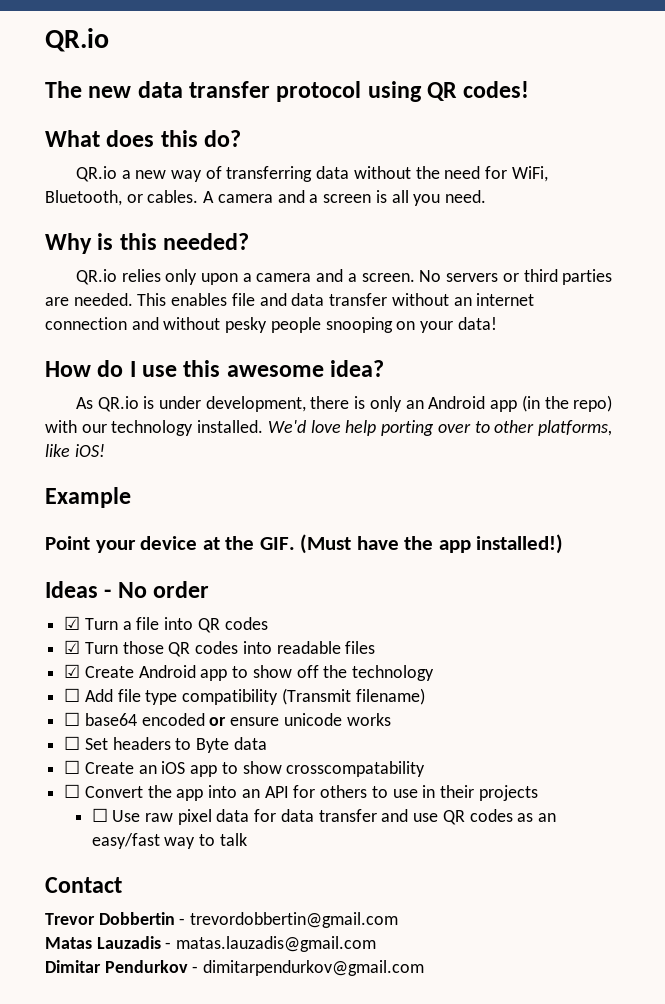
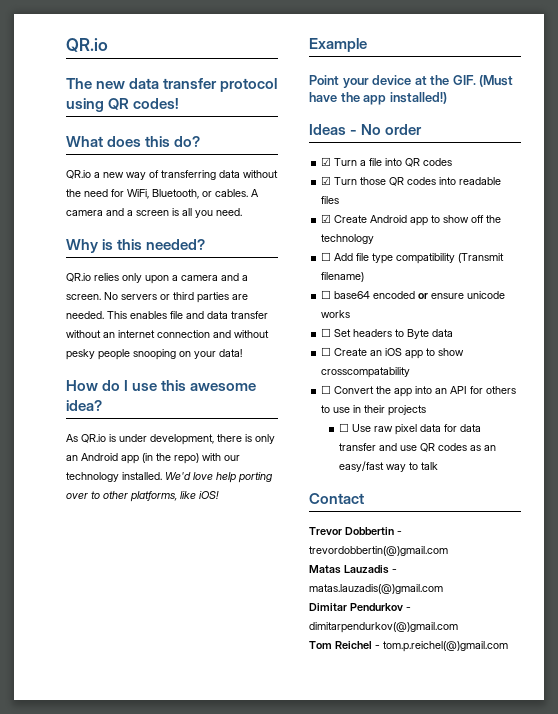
[190,912,399,928] trevordobbertin@gmail.com -> [309,546,448,556] trevordobbertin(@)gmail.com
[176,936,377,952] matas.lauzadis@gmail.com -> [309,584,443,594] matas.lauzadis(@)gmail.com
[203,960,425,976] dimitarpendurkov@gmail.com -> [309,622,458,633] [309,641,508,652] dimitarpendurkov(@)gmail.com // Tom Reichel - tom.p.reichel(@)gmail.com

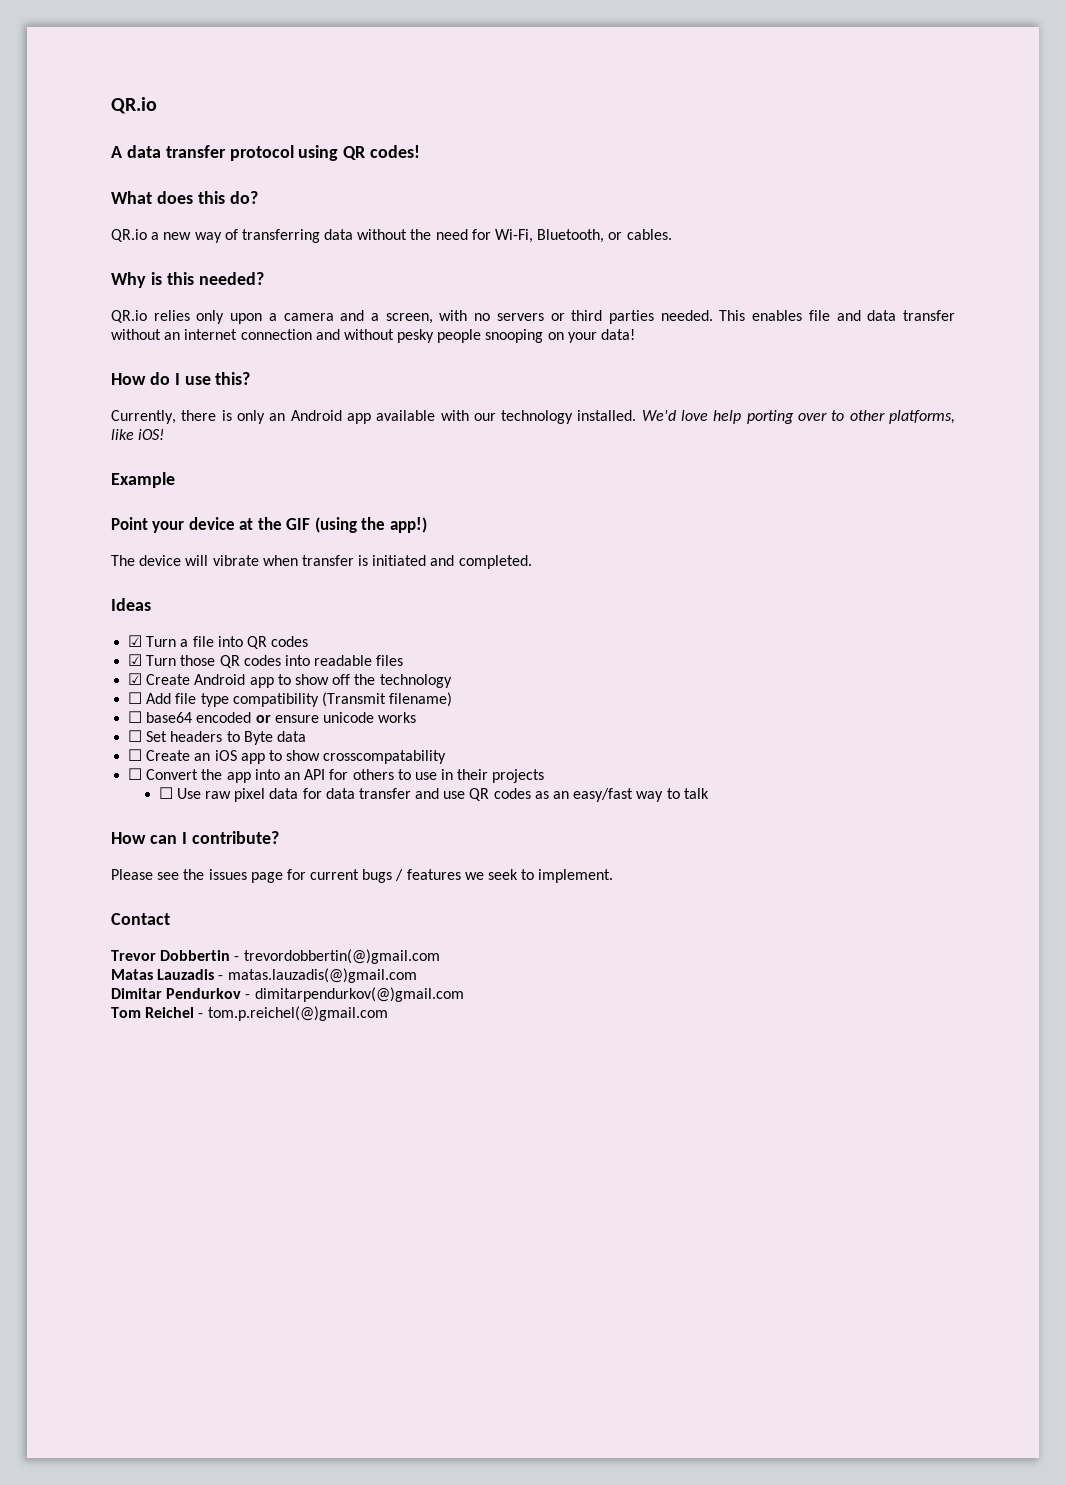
[66,78,126,89] The new -> [111,146,122,158] A
[127,189,149,199] WiFi, -> [495,229,534,243] Wi-Fi,
[251,189,259,197] [66,208,242,218] A camera and a screen is all you need. -> (672, 234) none
[66,292,118,300] screen. No -> [385,310,491,324] screen, with no
[232,294,248,300] are -> (655, 317) none
[161,380,257,391] [66,400,102,411] [66,434,214,445] this awesome idea? // As QR.io is under development, -> [215,372,251,385] [111,410,176,424] this? // Currently,
[142,453,199,464] (in the repo) -> [376,410,436,421] available
[452,75,514,87] [309,92,447,105] [309,124,423,135] GIF. (Must have the app installed!) // Ideas - No order -> [286,517,427,533] [111,555,532,569] [111,598,151,611] GIF (using the app!) // The device will vibrate when transfer is initiated and completed. // Ideas
(439, 466) none -> [111,831,279,844] [111,869,614,883] // How can I contribute? // Please see the issues page for current bugs / features we seek to implement.

